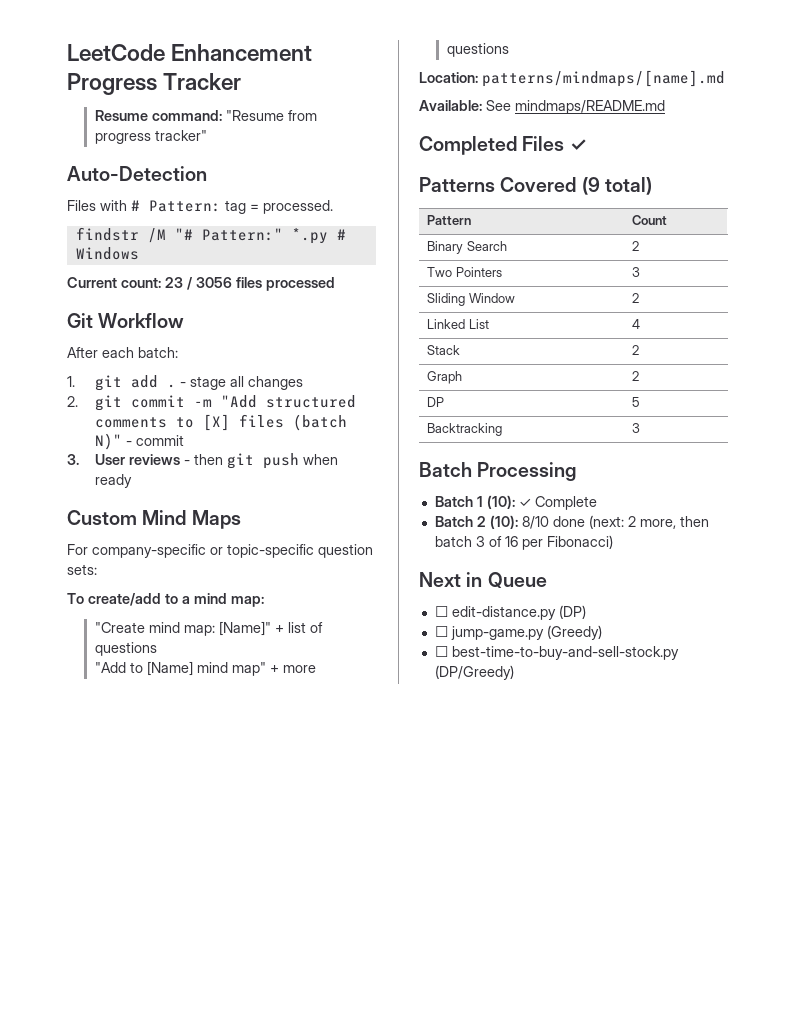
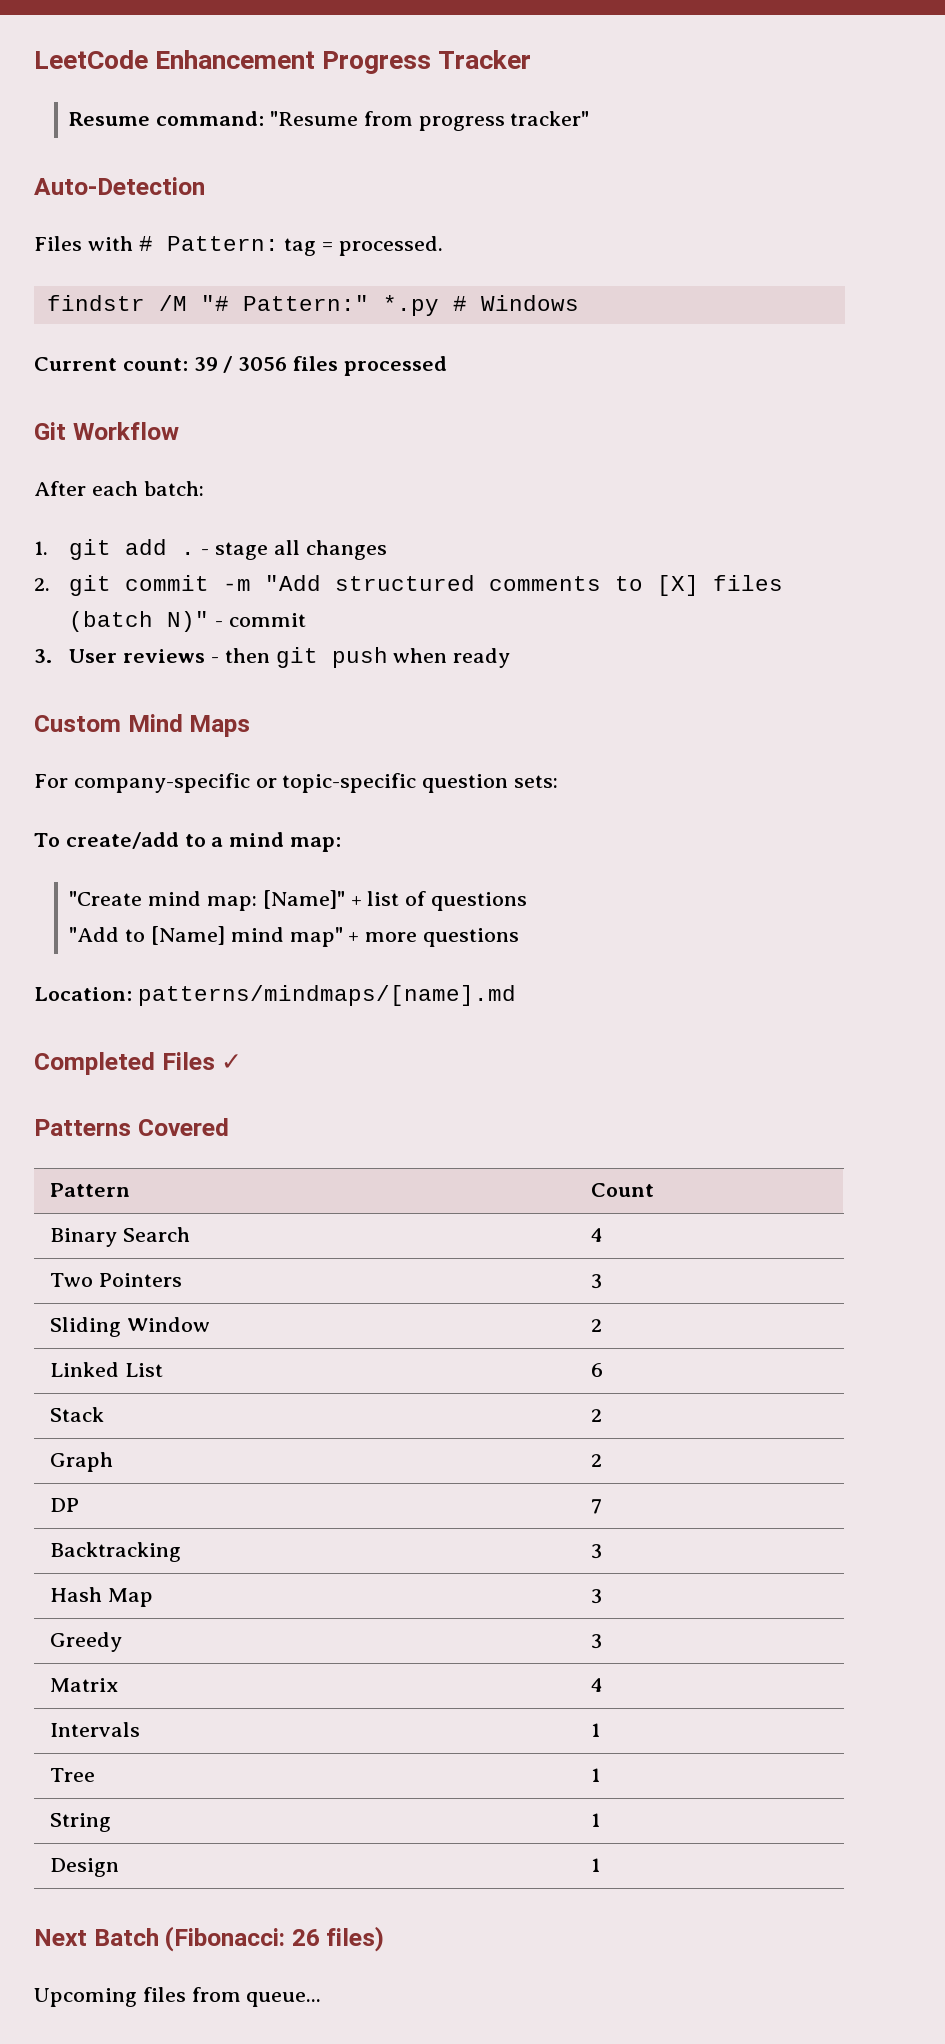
[165,277,183,288] 23 -> [193,357,218,371] 39
[419,100,665,114] // Available: See mindmaps/README.md -> (516, 995) none
[581,177,652,195] (9 total) -> (229, 1127) none
[632,241,640,251] 2 -> [591,1228,604,1242] 4
[632,319,641,329] 4 -> [591,1363,604,1377] 6
[632,397,641,407] 5 -> [591,1499,603,1514] 7
[419,462,577,481] [434,495,597,510] [434,515,709,529] [434,535,613,550] [419,572,547,588] [434,605,586,620] [434,625,602,640] [434,646,679,660] [434,665,514,680] // Batch Processing // Batch 1 (10): ✓ Complete // Batch 2 (10): 8/10 done (next: 2 more, then batch 3 of 16 per Fibonacci) // Next in Queue // ☐ edit-distance.py (DP) // ☐ jump-game.py (Greedy) // ☐ best-time-to-buy-and-sell-stock.py (DP/Greedy) -> [50,1587,154,1607] [591,1589,603,1604] [50,1632,123,1652] [591,1634,603,1649] [50,1678,119,1692] [591,1678,604,1692] [50,1722,141,1737] [591,1723,601,1737] [50,1768,96,1782] [591,1768,601,1782] [50,1813,112,1832] [591,1813,601,1827] [50,1858,120,1877] [591,1858,601,1872] [34,1926,385,1952] [34,1987,322,2007] // Hash Map | 3 // Greedy | 3 // Matrix | 4 // Intervals | 1 // Tree | 1 // String | 1 // Design | 1 // Next Batch (Fibonacci: 26 files) // Upcoming files from queue...

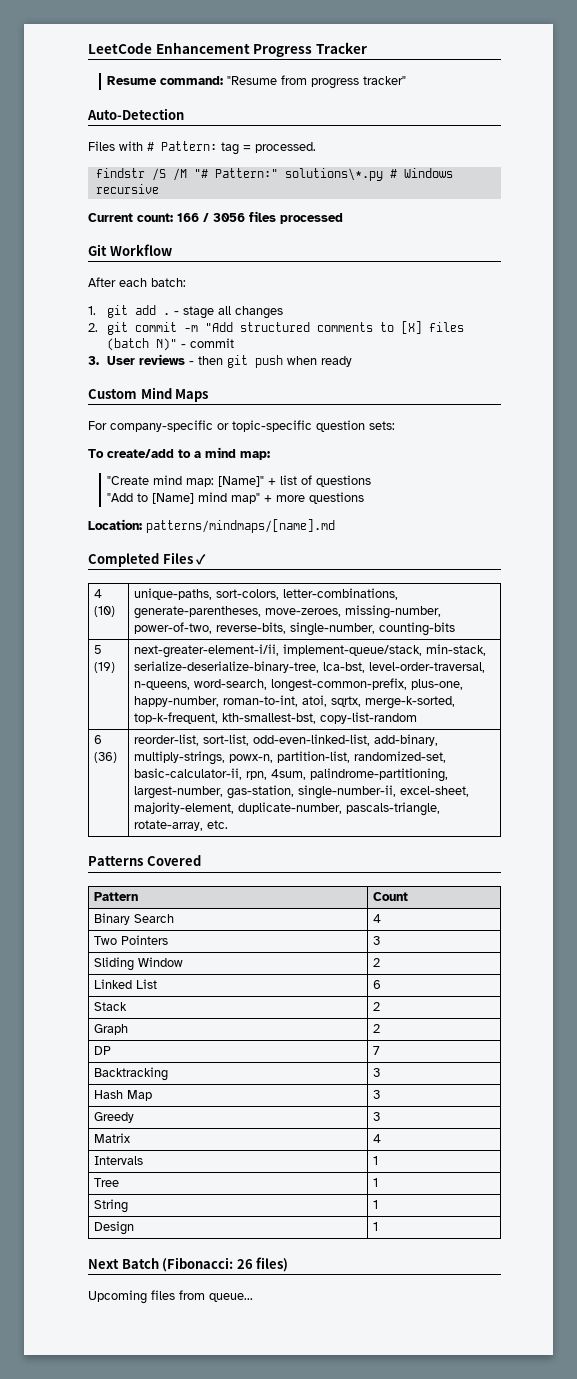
(145, 303) none -> [151,168,166,181] /S
[382,295,439,316] *.py -> [284,168,383,181] solutions\*.py
(579, 303) none -> [95,184,159,194] recursive
[193,357,218,371] 39 -> [177,213,199,222] 166
(243, 1062) none -> [94,589,103,598] [94,606,116,617] [134,588,399,600] [134,605,442,619] [134,622,456,636] [94,645,103,654] [94,662,116,673] [134,644,487,658] [134,661,486,673] [134,678,464,692] [134,695,456,709] [134,712,418,724] [94,735,103,744] [94,752,118,763] [134,734,439,746] [134,751,447,765] [134,768,449,782] [134,785,470,799] [134,802,441,816] [134,820,229,831] // 4 (10) | unique-paths, sort-colors, letter-combinations, generate-parentheses, move-zeroes, missing-number, power-of-two, reverse-bits, single-number, counting-bits // 5 (19) | next-greater-element-i/ii, implement-queue/stack, min-stack, serialize-deserialize-binary-tree, lca-bst, level-order-traversal, n-queens, word-search, longest-common-prefix, plus-one, happy-number, roman-to-int, atoi, sqrtx, merge-k-sorted, top-k-frequent, kth-smallest-bst, copy-list-random // 6 (36) | reorder-list, sort-list, odd-even-linked-list, add-binary, multiply-strings, powx-n, partition-list, randomized-set, basic-calculator-ii, rpn, 4sum, palindrome-partitioning, largest-number, gas-station, single-number-ii, excel-sheet, majority-element, duplicate-number, pascals-triangle, rotate-array, etc.

